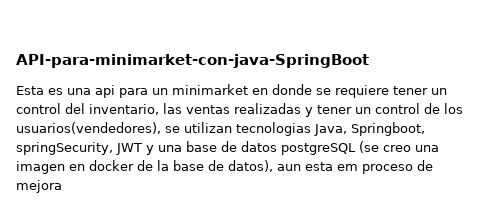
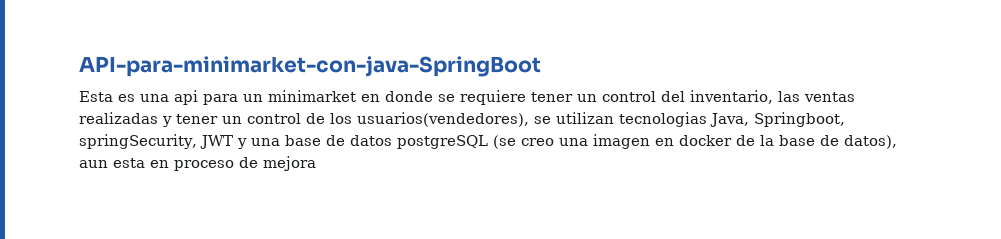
[337,164,358,171] em -> [150,160,169,168] en

